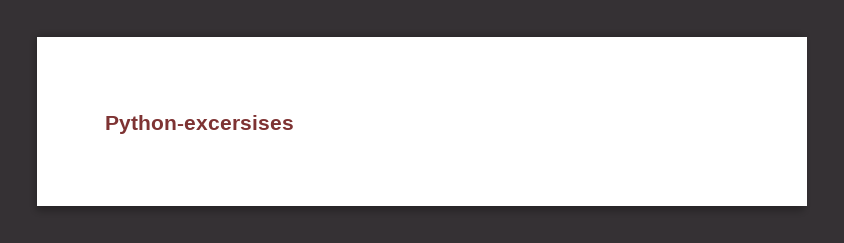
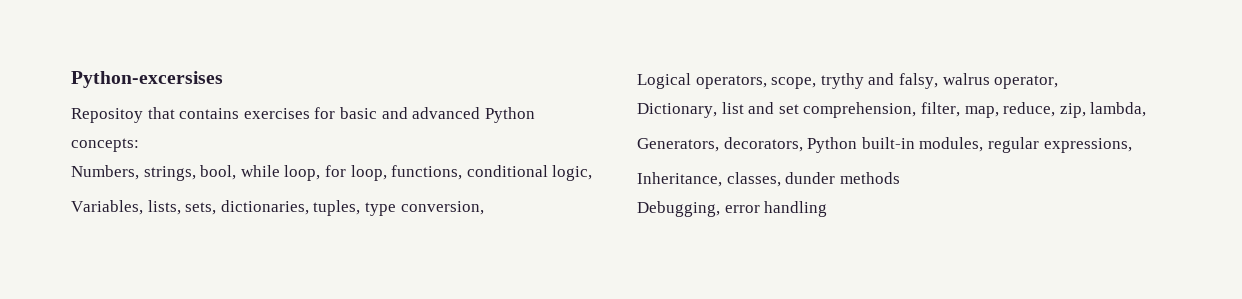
(294, 124) none -> [71,107,535,123] [71,138,139,152] [71,165,593,181] [71,200,484,216] [637,73,1059,89] [637,102,1147,118] [637,137,1132,153] [637,172,900,187] [637,201,828,217] // Repositoy that contains exercises for basic and advanced Python concepts: // Numbers, strings, bool, while loop, for loop, functions, conditional logic, // Variables, lists, sets, dictionaries, tuples, type conversion, // Logical operators, scope, trythy and falsy, walrus operator, // Dictionary, list and set comprehension, filter, map, reduce, zip, lambda, // Generators, decorators, Python built-in modules, regular expressions, // Inheritance, classes, dunder methods // Debugging, error handling

